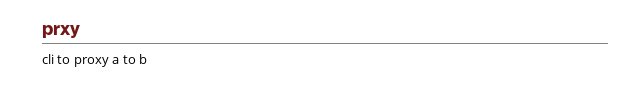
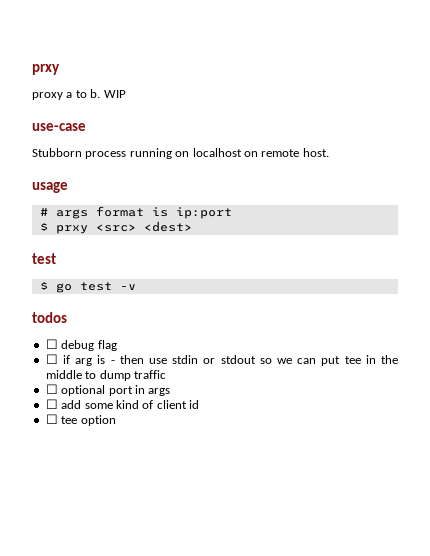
[42,54,71,64] cli to -> (60, 69) none
[138,54,147,64] b -> [90,89,126,98] [32,123,86,131] [32,148,329,159] [32,182,68,193] [39,206,232,219] [39,221,192,234] [32,253,56,264] [39,281,136,293] [32,312,67,323] [45,339,117,351] [45,354,398,366] [45,370,166,381] [45,384,171,396] [45,399,199,409] [45,414,116,426] b. WIP // use-case // Stubborn process running on localhost on remote host. // usage // # args format is ip:port // $ prxy <src> <dest> // test // $ go test -v // todos // ☐ debug flag // ☐ if arg is - then use stdin or stdout so we can put tee in the middle to dump traffic // ☐ optional port in args // ☐ add some kind of client id // ☐ tee option

